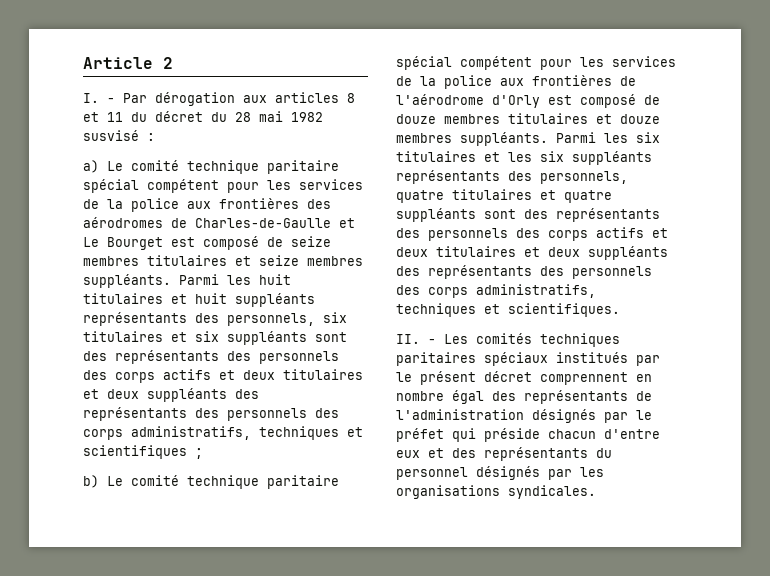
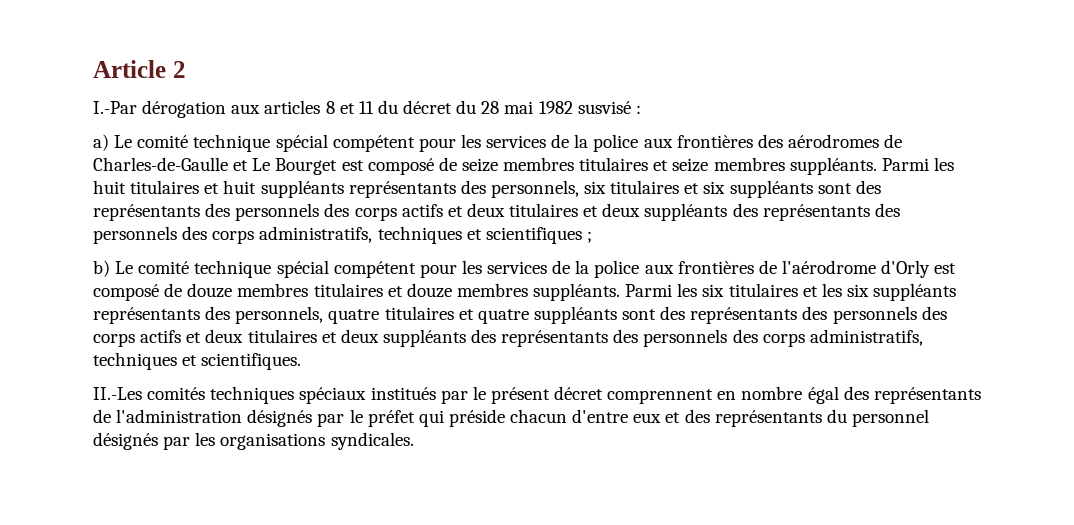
[83,93,147,103] I. - Par -> [93,101,137,114] I.-Par
[267,160,339,174] paritaire -> (271, 143) none
[267,475,339,489] paritaire -> (272, 269) none
[396,334,468,344] II. - Les -> [93,387,142,400] II.-Les
[396,352,476,366] paritaires -> (295, 395) none

